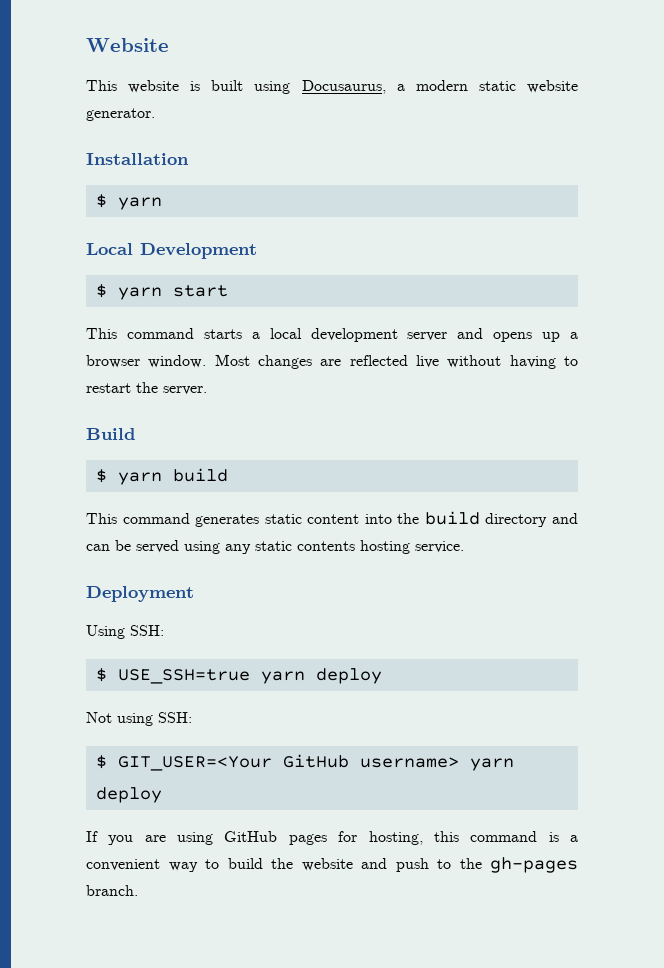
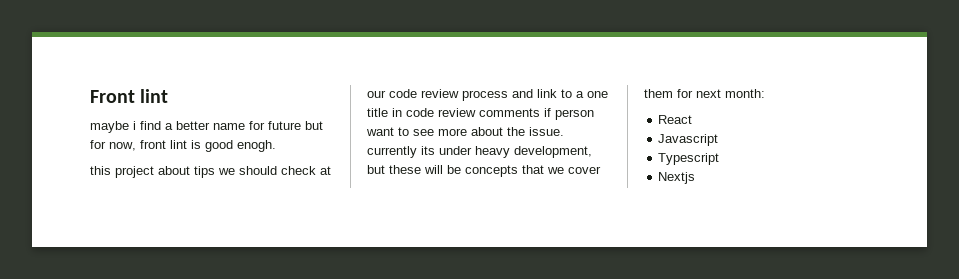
[86,38,169,52] [86,80,578,94] [86,108,155,121] [86,153,189,165] [95,194,162,210] [86,243,257,259] [95,284,228,300] [86,328,578,342] [86,354,578,369] [86,382,207,395] [86,428,135,440] [95,468,228,485] [86,511,578,527] [86,540,464,554] [86,586,194,602] [86,625,164,639] [95,668,382,684] [86,712,192,726] [95,754,514,771] [95,787,162,803] [86,831,578,845] [86,857,578,873] [86,885,138,896] Website // This website is built using Docusaurus, a modern static website generator. // Installation // $ yarn // Local Development // $ yarn start // This command starts a local development server and opens up a browser window. Most changes are reflected live without having to restart the server. // Build // $ yarn build // This command generates static content into the build directory and can be served using any static contents hosting service. // Deployment // Using SSH: // $ USE_SSH=true yarn deploy // Not using SSH: // $ GIT_USER=<Your GitHub username> yarn deploy // If you are using GitHub pages for hosting, this command is a convenient way to build the website and push to the gh-pages branch. -> [90,89,169,103] [90,121,323,133] [90,140,276,152] [90,166,331,178] [367,89,608,101] [367,108,594,120] [366,127,564,136] [367,146,592,158] [367,165,601,177] [644,89,765,98] [658,115,693,124] [658,134,719,146] [658,153,720,165] [658,172,696,184] Front lint // maybe i find a better name for future but for now, front lint is good enogh. // this project about tips we should check at our code review process and link to a one title in code review comments if person want to see more about the issue. currently its under heavy development, but these will be concepts that we cover them for next month: // React // Javascript // Typescript // Nextjs

